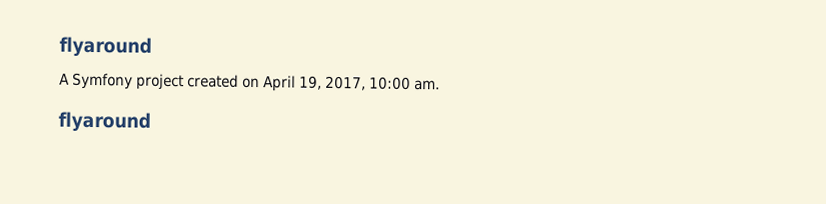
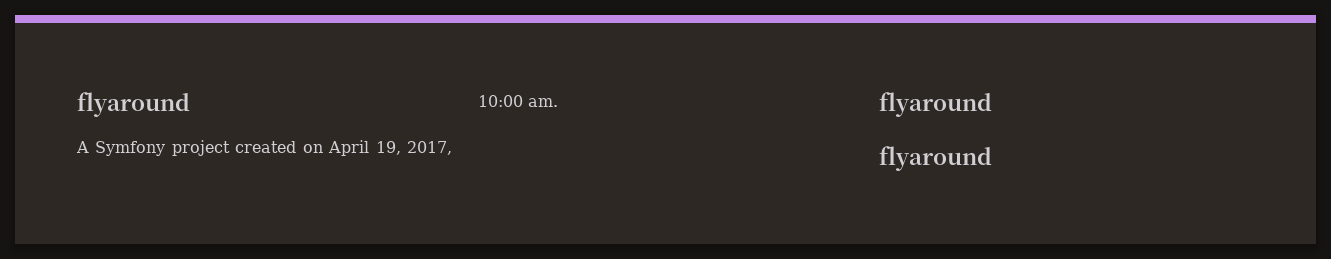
(151, 122) none -> [879,146,992,171] // flyaround

